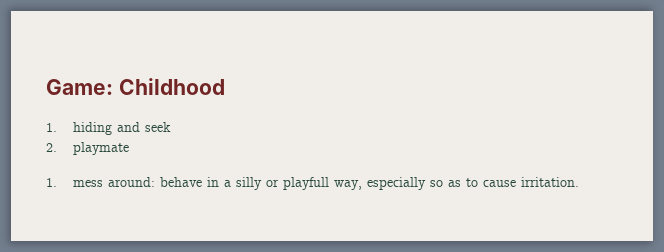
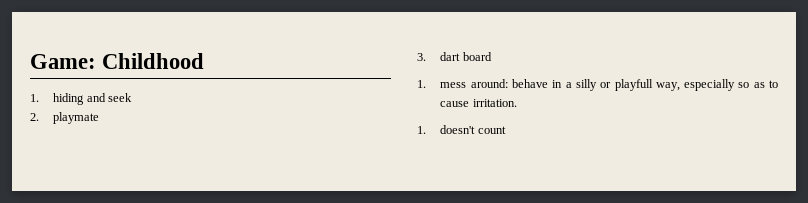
(129, 148) none -> [417,52,492,61] // 3. dart board
(579, 182) none -> [417,125,506,134] // 1. doesn't count

